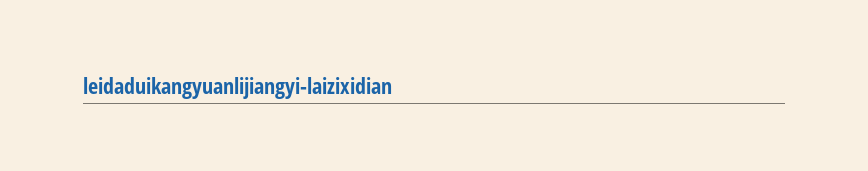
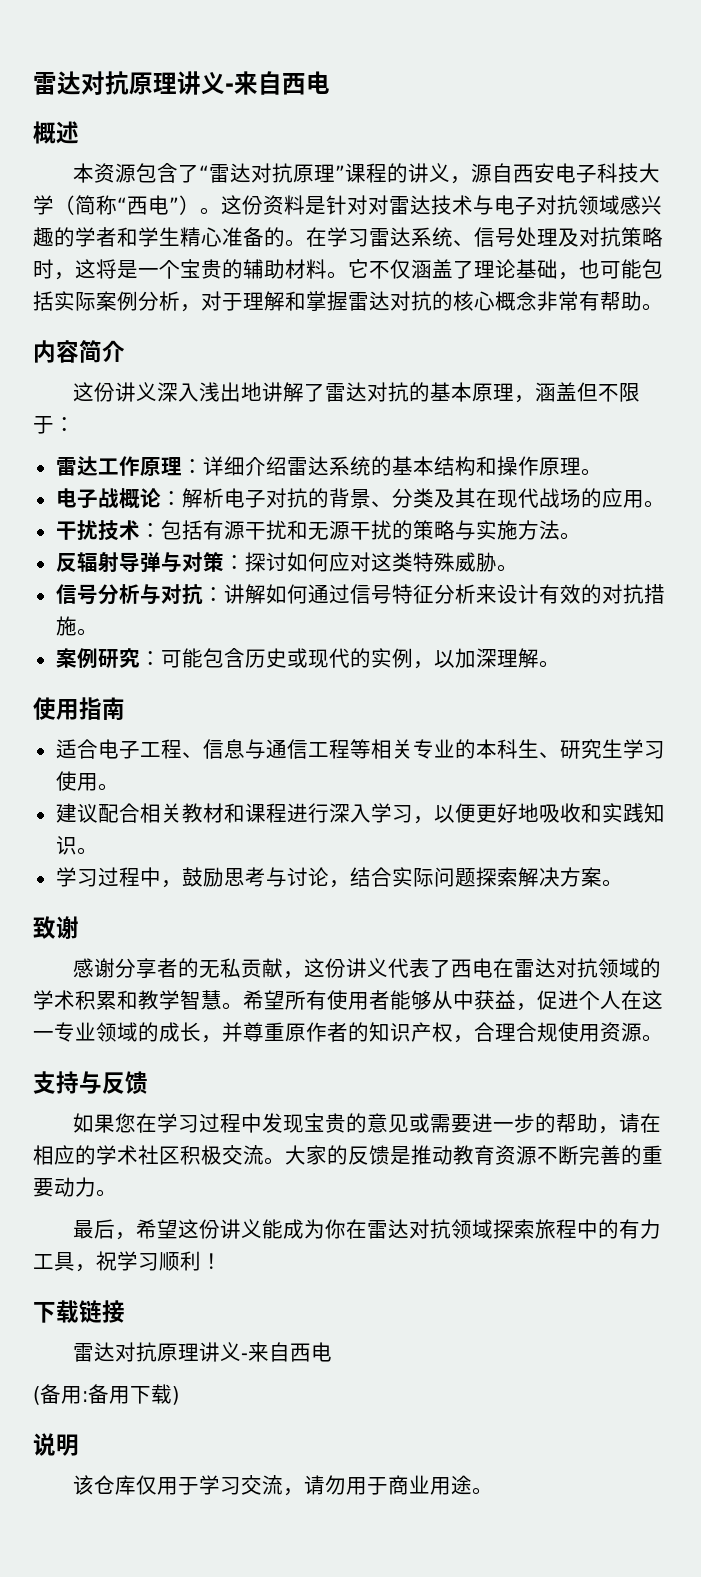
[83,77,392,99] leidaduikangyuanlijiangyi-laizixidian -> [33,71,330,95] [33,121,79,144] [73,163,661,184] [33,195,662,215] [33,227,663,247] [33,259,663,280] [33,291,663,312] [33,340,125,363] [73,382,641,403] [33,416,75,434] [55,456,602,476] [55,488,665,509] [55,520,581,541] [55,552,518,573] [55,584,665,605] [55,616,98,636] [55,648,560,669] [33,697,125,720] [55,739,665,759] [55,771,119,791] [55,803,665,824] [55,836,98,855] [55,867,623,888] [33,916,79,939] [73,958,662,979] [33,990,663,1011] [33,1022,663,1043] [33,1071,148,1094] [73,1113,662,1134] [33,1145,663,1165] [33,1177,117,1197] [73,1219,662,1240] [33,1251,222,1272] [33,1300,125,1323] [73,1342,333,1362] [33,1384,179,1405] [33,1433,79,1456] [73,1475,494,1496] 雷达对抗原理讲义-来自西电 // 概述 // 本资源包含了“雷达对抗原理”课程的讲义，源自西安电子科技大学（简称“西电”）。这份资料是针对对雷达技术与电子对抗领域感兴趣的学者和学生精心准备的。在学习雷达系统、信号处理及对抗策略时，这将是一个宝贵的辅助材料。它不仅涵盖了理论基础，也可能包括实际案例分析，对于理解和掌握雷达对抗的核心概念非常有帮助。 // 内容简介 // 这份讲义深入浅出地讲解了雷达对抗的基本原理，涵盖但不限于： // 雷达工作原理：详细介绍雷达系统的基本结构和操作原理。 // 电子战概论：解析电子对抗的背景、分类及其在现代战场的应用。 // 干扰技术：包括有源干扰和无源干扰的策略与实施方法。 // 反辐射导弹与对策：探讨如何应对这类特殊威胁。 // 信号分析与对抗：讲解如何通过信号特征分析来设计有效的对抗措施。 // 案例研究：可能包含历史或现代的实例，以加深理解。 // 使用指南 // 适合电子工程、信息与通信工程等相关专业的本科生、研究生学习使用。 // 建议配合相关教材和课程进行深入学习，以便更好地吸收和实践知识。 // 学习过程中，鼓励思考与讨论，结合实际问题探索解决方案。 // 致谢 // 感谢分享者的无私贡献，这份讲义代表了西电在雷达对抗领域的学术积累和教学智慧。希望所有使用者能够从中获益，促进个人在这一专业领域的成长，并尊重原作者的知识产权，合理合规使用资源。 // 支持与反馈 // 如果您在学习过程中发现宝贵的意见或需要进一步的帮助，请在相应的学术社区积极交流。大家的反馈是推动教育资源不断完善的重要动力。 // 最后，希望这份讲义能成为你在雷达对抗领域探索旅程中的有力工具，祝学习顺利！ // 下载链接 // 雷达对抗原理讲义-来自西电 // (备用:备用下载) // 说明 // 该仓库仅用于学习交流，请勿用于商业用途。

